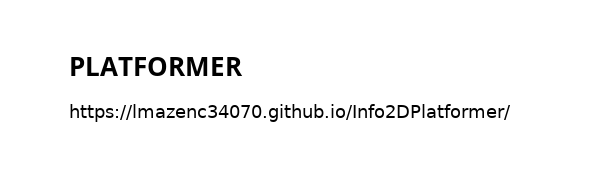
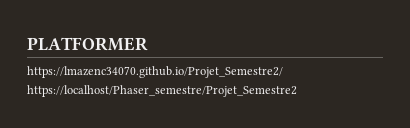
[69,104,511,122] https://lmazenc34070.github.io/Info2DPlatformer/ -> [27,66,283,78] [27,85,297,97] https://lmazenc34070.github.io/Projet_Semestre2/ // https://localhost/Phaser_semestre/Projet_Semestre2

